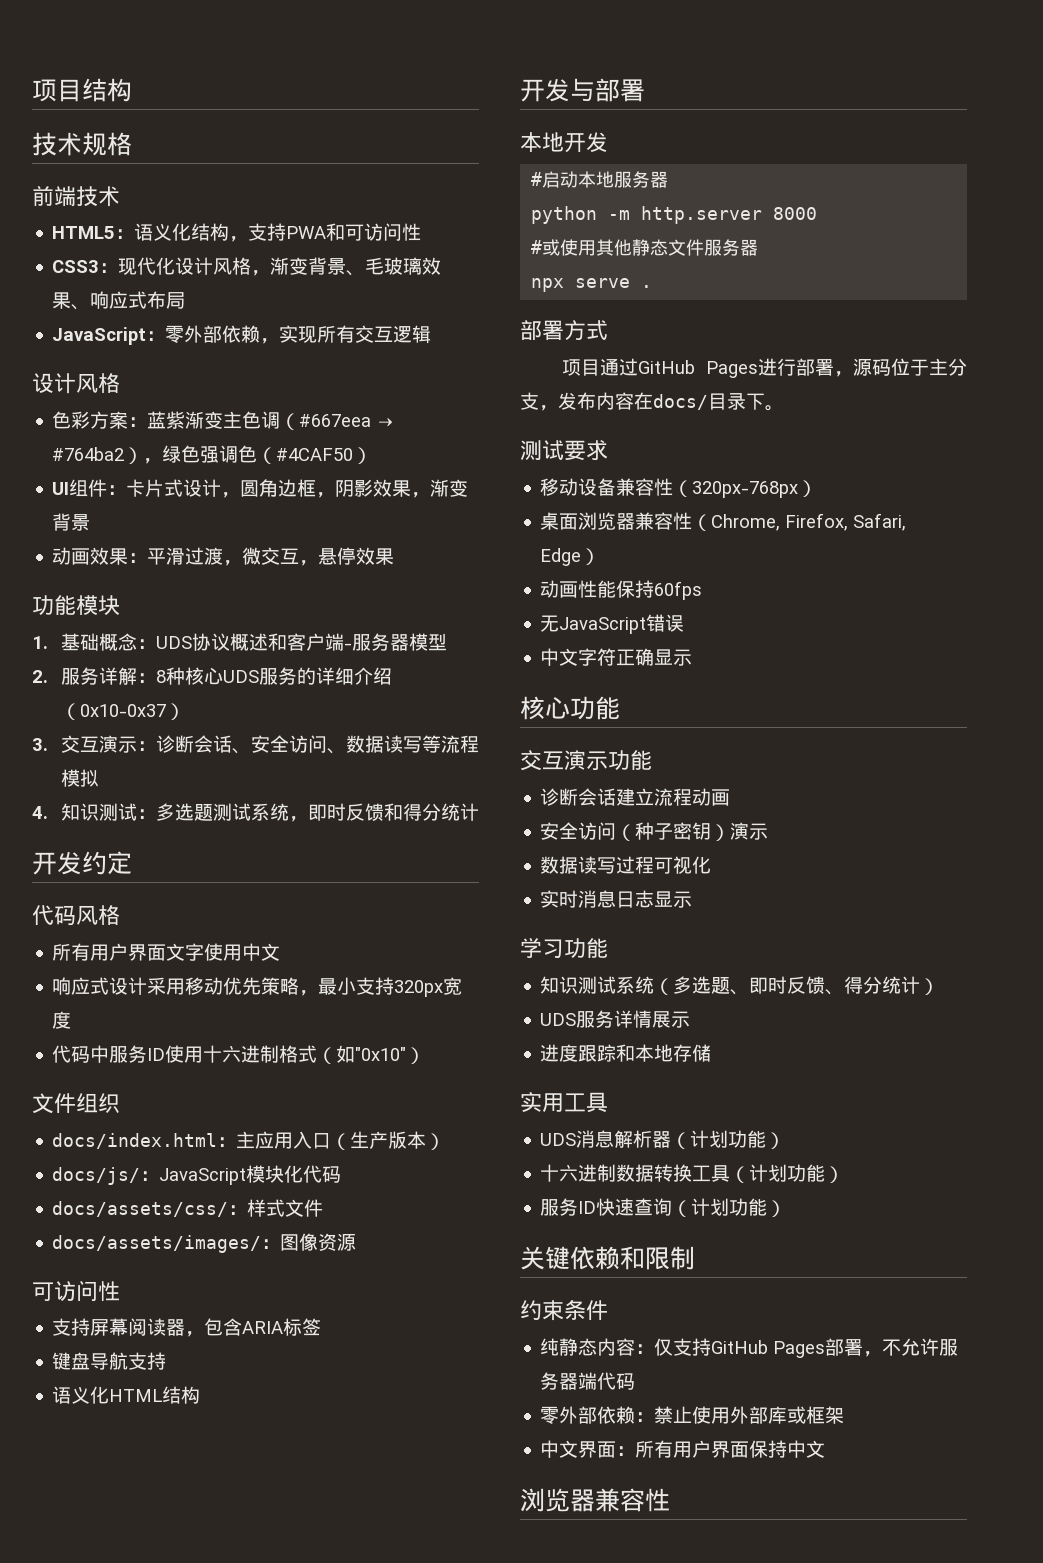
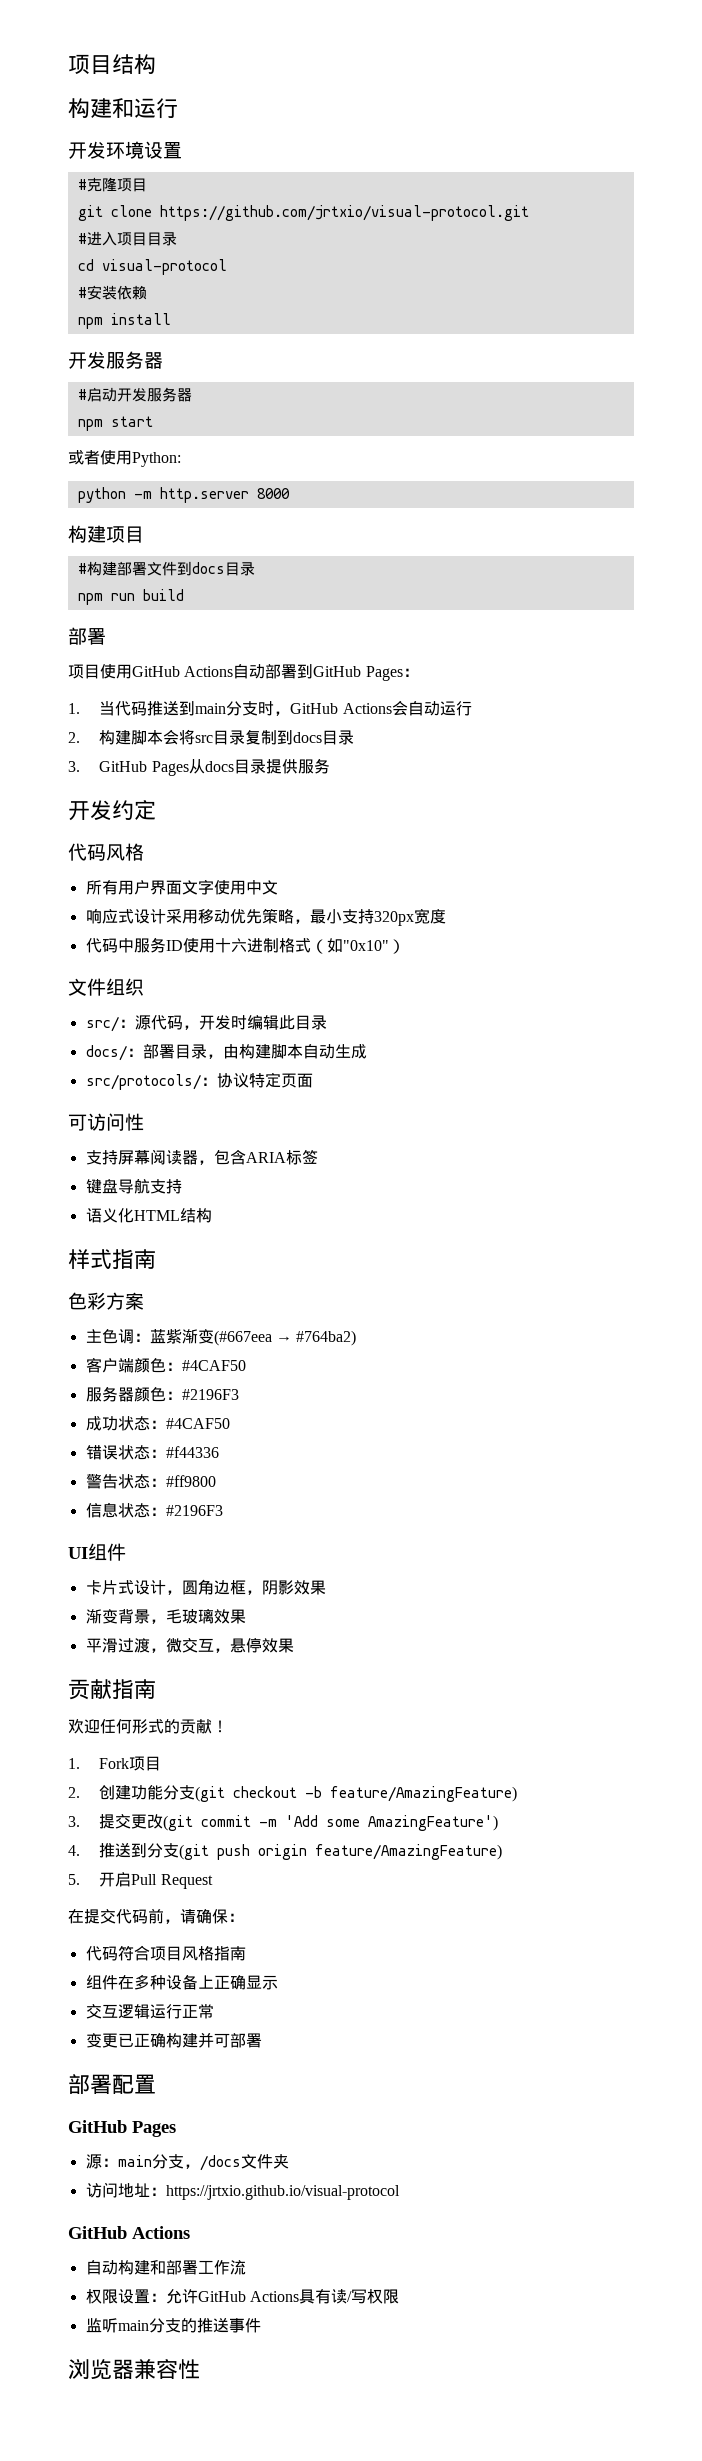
[32,132,132,156] [32,185,120,207] [52,223,422,242] [52,257,442,276] [52,291,186,310] [52,325,432,345] [32,373,120,394] [52,411,396,430] [52,445,373,464] [52,479,469,498] [52,513,91,531] [52,547,395,566] [32,595,120,615] [32,633,447,651] [32,667,392,685] [60,703,185,720] [32,735,479,754] [60,769,99,787] [32,803,479,822] 技术规格 // 前端技术 // HTML5：语义化结构，支持PWA和可访问性 // CSS3：现代化设计风格，渐变背景、毛玻璃效果、响应式布局 // JavaScript：零外部依赖，实现所有交互逻辑 // 设计风格 // 色彩方案：蓝紫渐变主色调（#667eea → #764ba2），绿色强调色（#4CAF50） // UI组件：卡片式设计，圆角边框，阴影效果，渐变背景 // 动画效果：平滑过渡，微交互，悬停效果 // 功能模块 // 1.基础概念：UDS协议概述和客户端-服务器模型 // 2.服务详解：8种核心UDS服务的详细介绍（0x10-0x37） // 3.交互演示：诊断会话、安全访问、数据读写等流程模拟 // 4.知识测试：多选题测试系统，即时反馈和得分统计 -> [68,98,178,119] [68,141,182,159] [77,177,147,192] [77,205,529,221] [77,231,177,246] [77,259,227,275] [77,285,147,300] [77,313,171,329] [68,351,163,369] [77,387,192,402] [77,416,153,431] [68,450,181,467] [77,487,290,503] [68,525,144,543] [77,561,255,576] [77,589,184,605] [68,627,106,645] [68,664,419,681] [68,700,472,716] [68,729,355,745] [68,758,330,776] 构建和运行 // 开发环境设置 // #克隆项目 // git clone https://github.com/jrtxio/visual-protocol.git // #进入项目目录 // cd visual-protocol // #安装依赖 // npm install // 开发服务器 // #启动开发服务器 // npm start // 或者使用Python: // python -m http.server 8000 // 构建项目 // #构建部署文件到docs目录 // npm run build // 部署 // 项目使用GitHub Actions自动部署到GitHub Pages： // 1.当代码推送到main分支时，GitHub Actions会自动运行 // 2.构建脚本会将src目录复制到docs目录 // 3. GitHub Pages从docs目录提供服务
[52,1131,446,1150] [52,1165,342,1185] [52,1199,324,1217] [52,1233,357,1253] docs/index.html：主应用入口（生产版本） // docs/js/：JavaScript模块化代码 // docs/assets/css/：样式文件 // docs/assets/images/：图像资源 -> [85,1015,327,1032] [85,1044,367,1061] [85,1072,313,1090] src/：源代码，开发时编辑此目录 // docs/：部署目录，由构建脚本自动生成 // src/protocols/：协议特定页面
[520,78,645,102] [520,132,608,153] [531,171,669,188] [531,206,818,224] [531,239,759,256] [531,278,653,292] [520,320,608,340] [562,358,967,378] [520,392,784,411] [520,440,608,461] [540,478,818,498] [540,512,907,531] [540,548,601,566] [540,580,703,600] [540,614,685,634] [540,648,617,666] 开发与部署 // 本地开发 // #启动本地服务器 // python -m http.server 8000 // #或使用其他静态文件服务器 // npx serve . // 部署方式 // 项目通过GitHub Pages进行部署，源码位于主分支，发布内容在docs/目录下。 // 测试要求 // 移动设备兼容性（320px-768px） // 桌面浏览器兼容性（Chrome, Firefox, Safari, Edge） // 动画性能保持60fps // 无JavaScript错误 // 中文字符 -> [68,1249,156,1269] [68,1292,144,1310] [85,1329,357,1346] [85,1357,246,1373] [85,1386,239,1402] [85,1416,230,1431] [85,1445,219,1460] [85,1474,216,1489] [85,1502,223,1518] [68,1543,126,1561] [85,1579,326,1595] [85,1608,246,1624] [85,1637,294,1653] [68,1679,156,1700] [68,1718,228,1734] [68,1756,162,1771] [68,1785,518,1802] [68,1814,499,1831] [68,1842,503,1860] [68,1872,213,1889] [68,1908,244,1924] [85,1945,246,1961] [85,1974,214,1990] 样式指南 // 色彩方案 // 主色调：蓝紫渐变(#667eea → #764ba2) // 客户端颜色：#4CAF50 // 服务器颜色：#2196F3 // 成功状态：#4CAF50 // 错误状态：#f44336 // 警告状态：#ff9800 // 信息状态：#2196F3 // UI组件 // 卡片式设计，圆角边框，阴影效果 // 渐变背景，毛玻璃效果 // 平滑过渡，微交互，悬停效果 // 贡献指南 // 欢迎任何形式的贡献！ // 1. Fork项目 // 2.创建功能分支(git checkout -b feature/AmazingFeature) // 3.提交更改(git commit -m 'Add some AmazingFeature') // 4.推送到分支(git push origin feature/AmazingFeature) // 5.开启Pull Request // 在提交代码前，请确保： // 代码符合项目风格指南 // 组件在多种设备上
[520,696,620,720] [520,750,652,771] [540,788,731,806] [540,822,769,841] [540,856,712,874] [540,890,693,908] [520,938,608,959] [540,976,940,995] [540,1010,691,1028] [540,1044,712,1062] [520,1092,608,1113] [540,1130,786,1149] [540,1164,845,1183] [540,1198,787,1217] [520,1246,695,1270] [520,1300,608,1321] [540,1338,959,1358] [540,1372,636,1390] [540,1406,845,1424] [540,1440,826,1458] // 核心功能 // 交互演示功能 // 诊断会话建立流程动画 // 安全访问（种子密钥）演示 // 数据读写过程可视化 // 实时消息日志显示 // 学习功能 // 知识测试系统（多选题、即时反馈、得分统计） // UDS服务详情展示 // 进度跟踪和本地存储 // 实用工具 // UDS消息解析器（计划功能） // 十六进制数据转换工具（计划功能） // 服务ID快速查询（计划功能） // 关键依赖和限制 // 约束条件 // 纯静态内容：仅支持GitHub Pages部署，不允许服务器端代码 // 零外部依赖：禁止使用外部库或框架 // 中文界面：所有用户界面保持中文 -> [85,2004,214,2019] [85,2032,262,2048] [68,2074,156,2094] [68,2120,176,2137] [85,2154,289,2171] [85,2182,400,2200] [68,2226,190,2239] [85,2260,246,2275] [85,2289,399,2304] [85,2317,261,2333] // 交互逻辑运行正常 // 变更已正确构建并可部署 // 部署配置 // GitHub Pages // 源：main分支，/docs文件夹 // 访问地址：https://jrtxio.github.io/visual-protocol // GitHub Actions // 自动构建和部署工作流 // 权限设置：允许GitHub Actions具有读/写权限 // 监听main分支的推送事件

